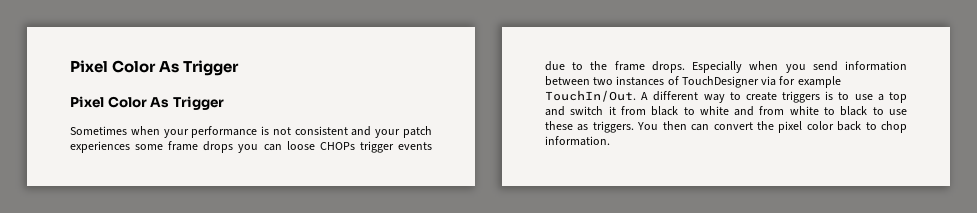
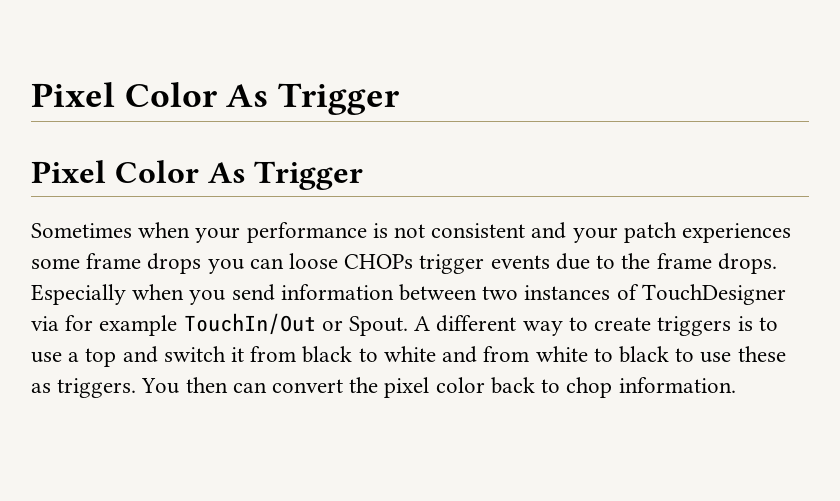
[545,90,636,102] TouchIn/Out. -> [183,313,409,336] TouchIn/Out or Spout.

